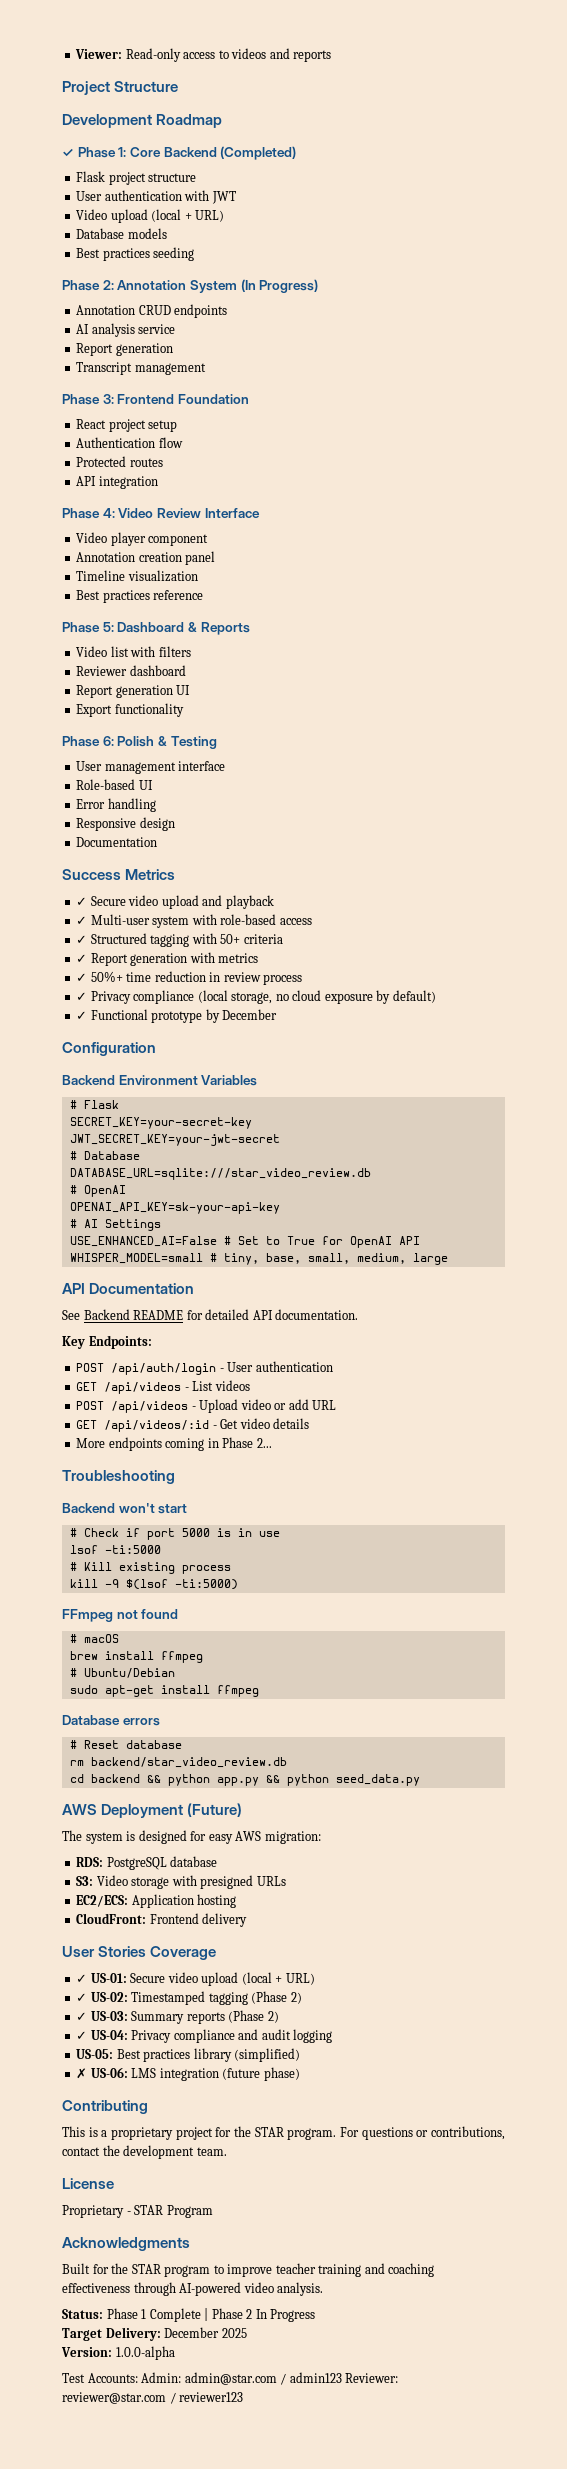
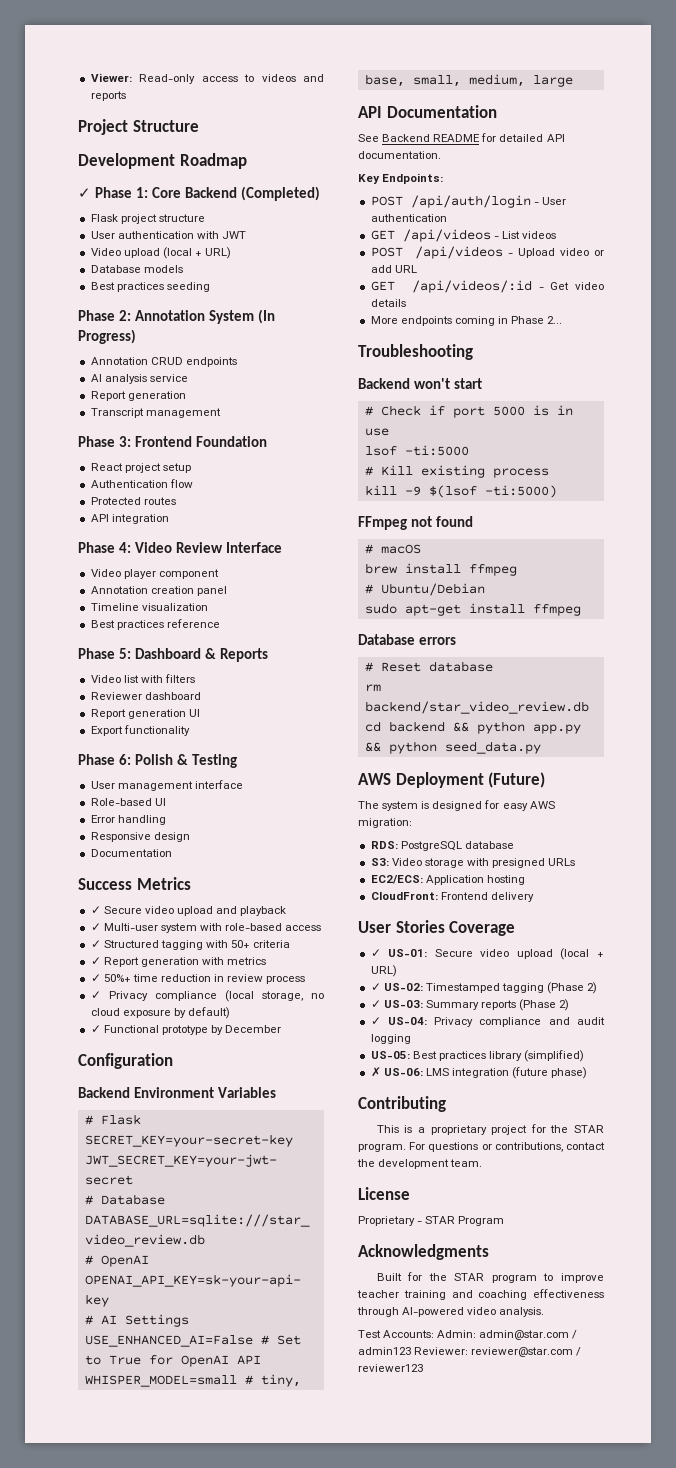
[62,2308,316,2322] [62,2327,247,2341] [61,2346,175,2360] // Status: Phase 1 Complete | Phase 2 In Progress // Target Delivery: December 2025 // Version: 1.0.0-alpha -> (545, 1312) none

